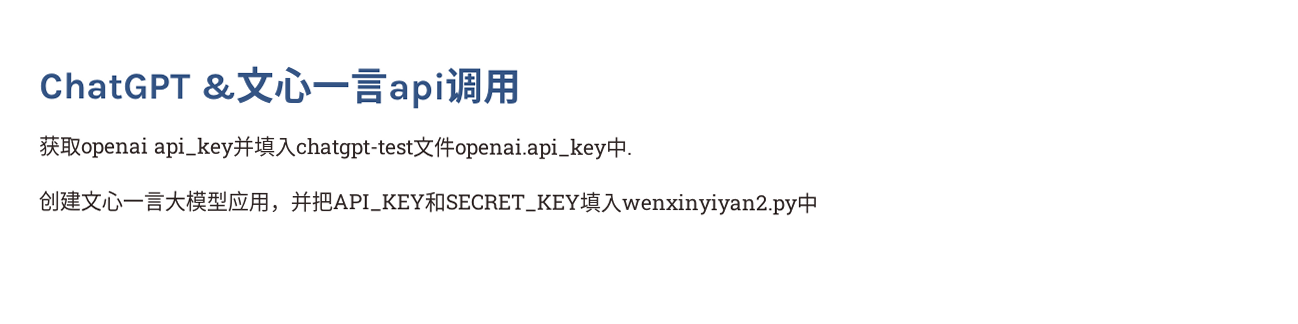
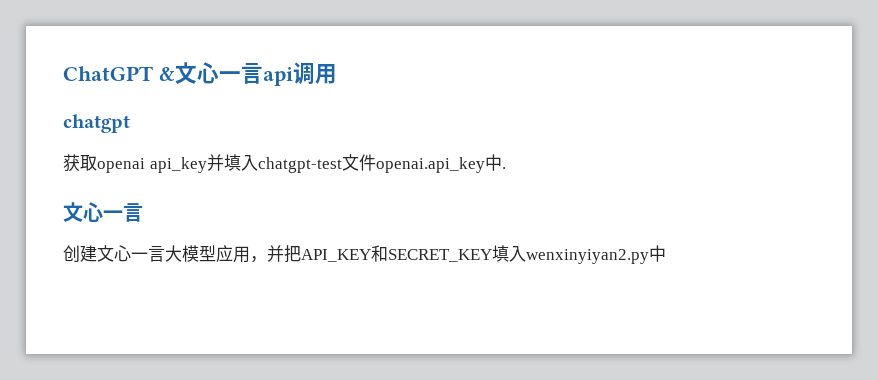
(523, 87) none -> [63,114,130,133] // chatgpt
(633, 153) none -> [63,202,143,222] // 文心一言

